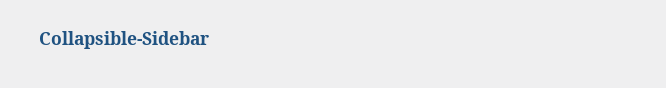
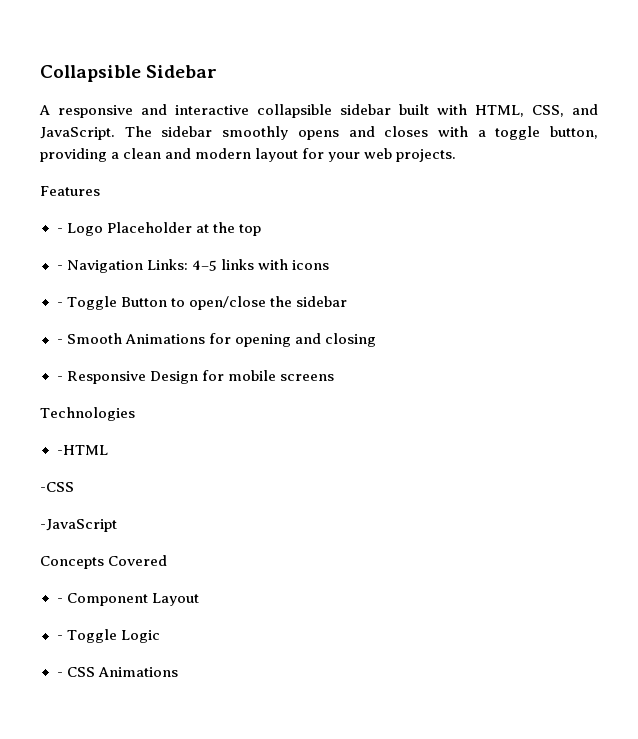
[39,31,209,49] Collapsible-Sidebar -> [40,65,218,82] [39,104,598,118] [40,126,598,140] [40,148,457,162] [40,186,100,196] [56,222,261,236] [56,259,329,273] [56,296,347,310] [56,333,376,347] [56,370,334,384] [40,407,135,421] [56,445,108,455] [40,482,74,492] [40,519,117,532] [40,555,168,569] [56,593,199,606] [56,629,160,643] [56,667,178,677] Collapsible Sidebar // A responsive and interactive collapsible sidebar built with HTML, CSS, and JavaScript. The sidebar smoothly opens and closes with a toggle button, providing a clean and modern layout for your web projects. // Features // - Logo Placeholder at the top // - Navigation Links: 4–5 links with icons // - Toggle Button to open/close the sidebar // - Smooth Animations for opening and closing // - Responsive Design for mobile screens // Technologies // -HTML // -CSS // -JavaScript // Concepts Covered // - Component Layout // - Toggle Logic // - CSS Animations

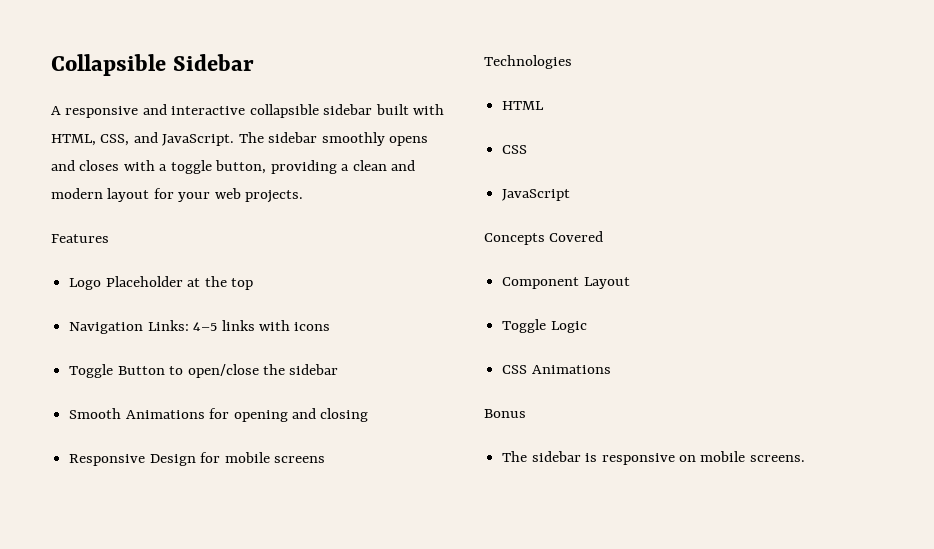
[56,228,63,233] - -> (109, 238) none
[56,265,63,270] - -> (253, 284) none
[56,302,63,307] - -> (331, 326) none
[56,339,63,344] - -> (339, 369) none
[56,376,63,381] - -> (369, 415) none
[56,445,108,455] [40,482,74,492] [40,519,117,532] -HTML // -CSS // -JavaScript -> [502,101,545,110] [502,145,528,154] [502,189,571,201] HTML // CSS // JavaScript
[56,598,63,603] - -> (604, 236) none
[56,635,63,640] - -> (630, 283) none
[56,672,63,677] - -> (587, 327) none
(178, 672) none -> [484,409,526,418] [502,451,805,465] // Bonus // The sidebar is responsive on mobile screens.

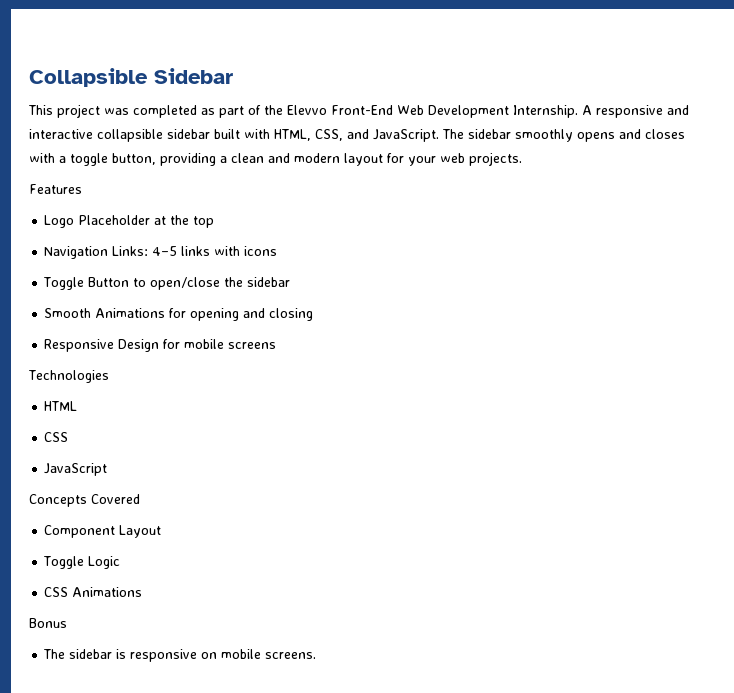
(255, 62) none -> [28,104,578,118] This project was completed as part of the Elevvo Front-End Web Development Internship.

